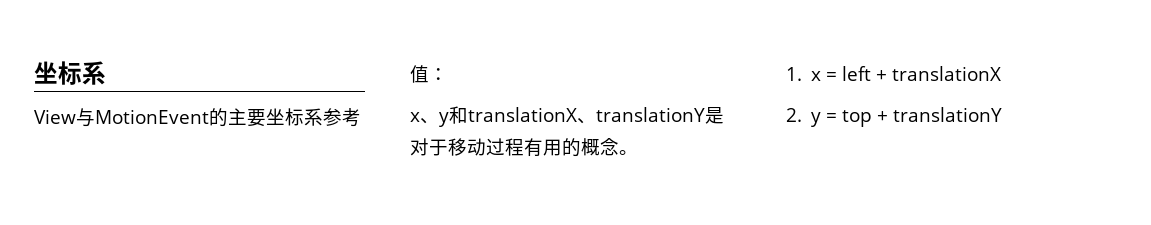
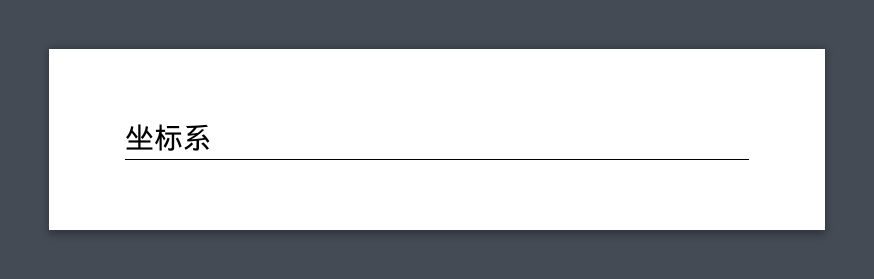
[34,61,106,85] [34,108,361,127] [410,65,448,83] [410,106,724,127] [410,138,638,157] [786,66,1002,81] [786,107,1003,127] 坐标系 // View与MotionEvent的主要坐标系参考值： // x、y和translationX、translationY是对于移动过程有用的概念。 // 1. x = left + translationX // 2. y = top + translationY -> [125,124,212,151] 坐标系

